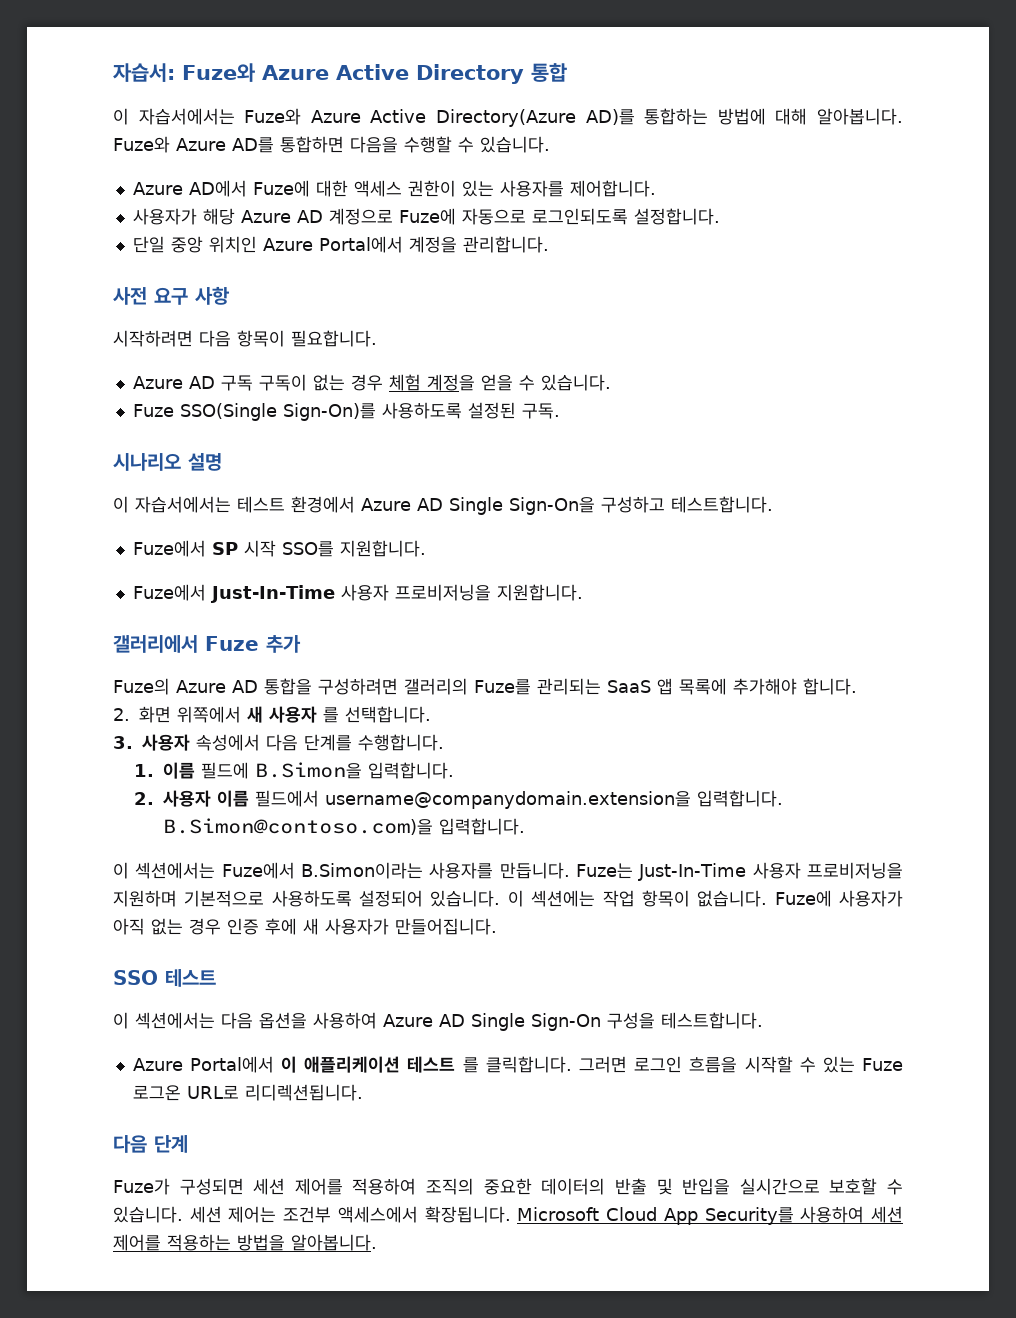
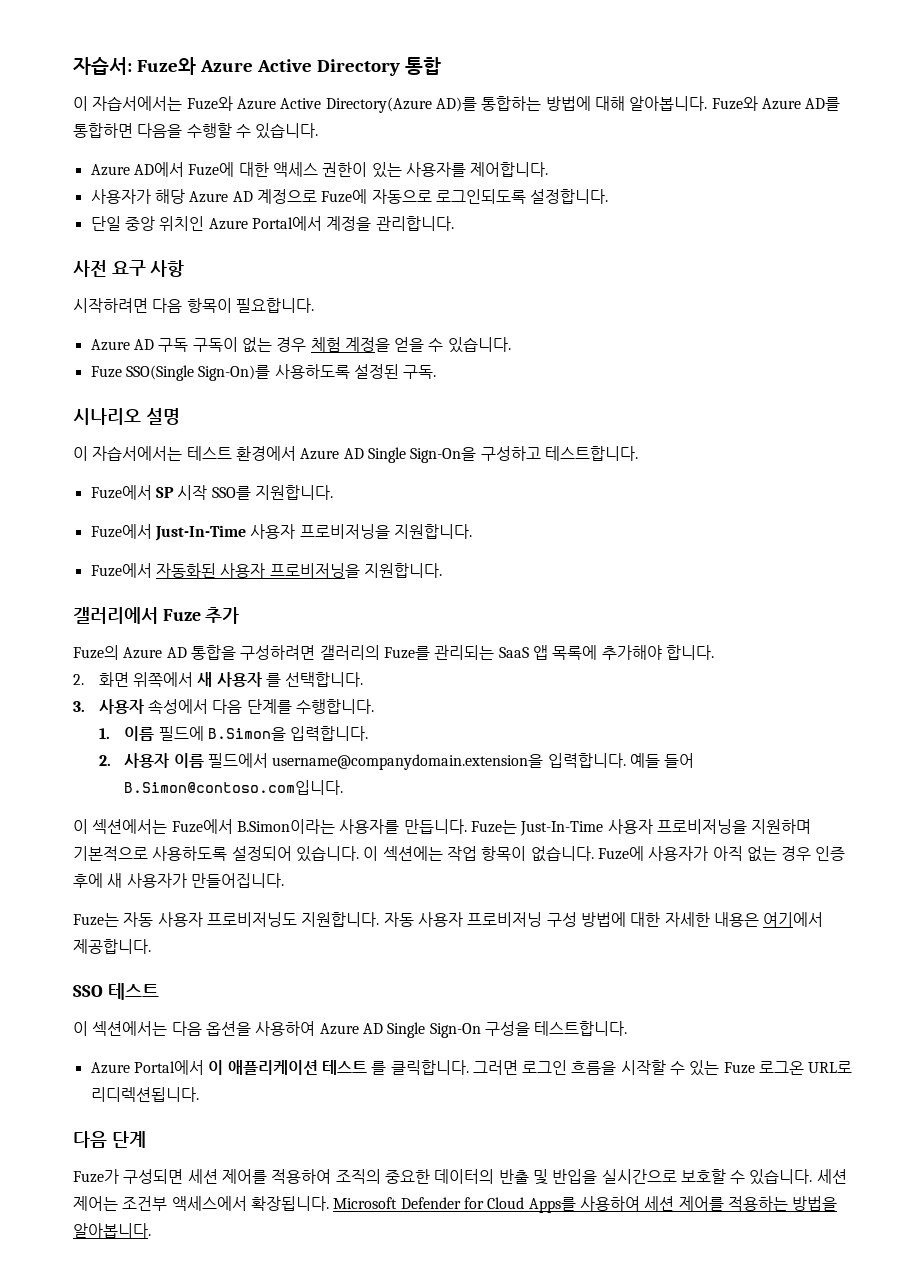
(583, 592) none -> [90,563,442,578] // Fuze에서 자동화된 사용자 프로비저닝을 지원합니다.
[162,818,525,835] B.Simon@contoso.com)을 입력합니다. -> [629,753,695,768] [124,780,344,795] 예들 들어 B.Simon@contoso.com입니다.
(497, 926) none -> [73,912,824,927] [73,939,151,954] // Fuze는 자동 사용자 프로비저닝도 지원합니다. 자동 사용자 프로비저닝 구성 방법에 대한 자세한 내용은 여기에서 제공합니다.
[606,1207,794,1225] Cloud App Security를 -> [400,1197,576,1213] Defender for Cloud Apps를

